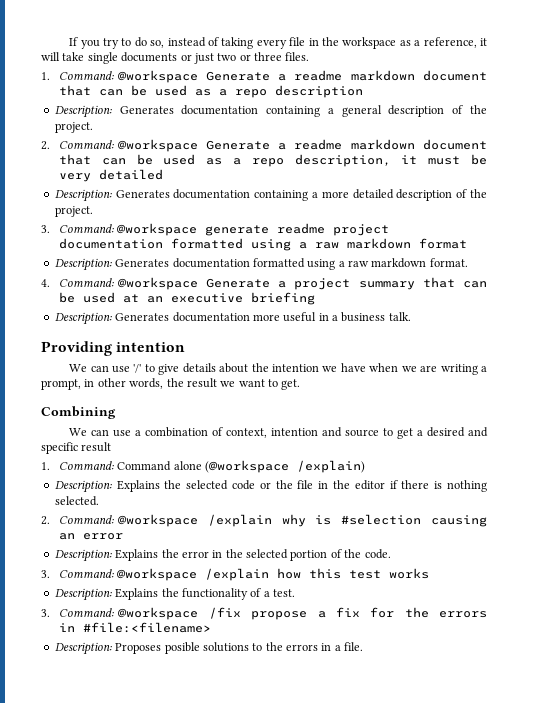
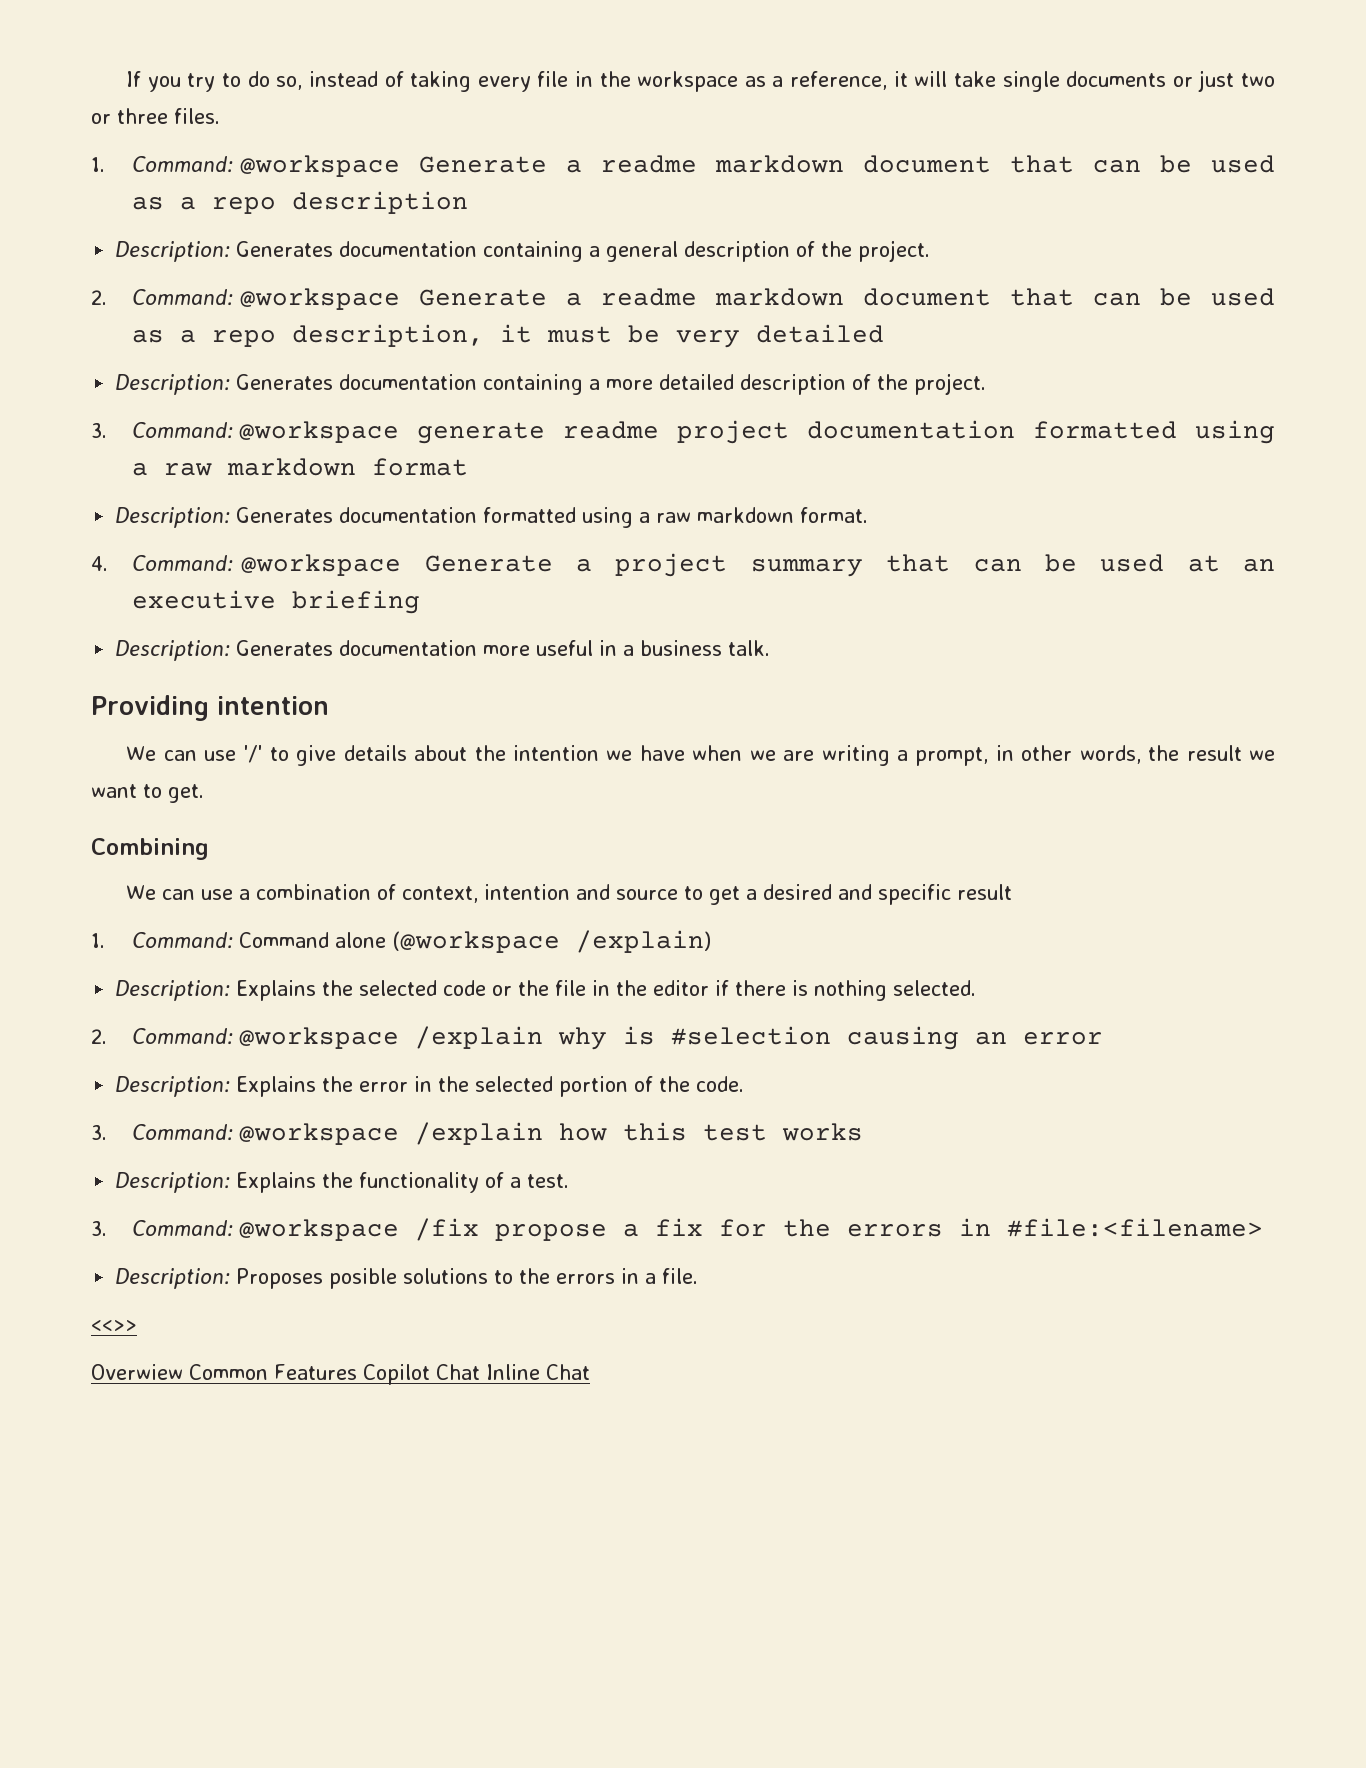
(364, 646) none -> [91,1320,137,1332] [91,1364,590,1385] // <<>> // Overwiew Common Features Copilot Chat Inline Chat

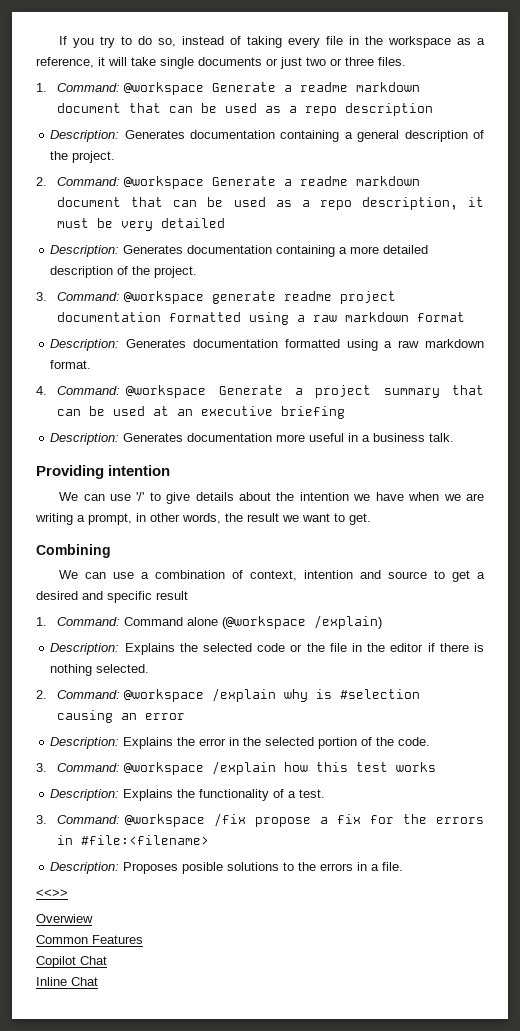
(183, 1372) none -> (93, 918) //
(357, 1372) none -> (143, 939) //
(480, 1372) none -> (107, 960) //

